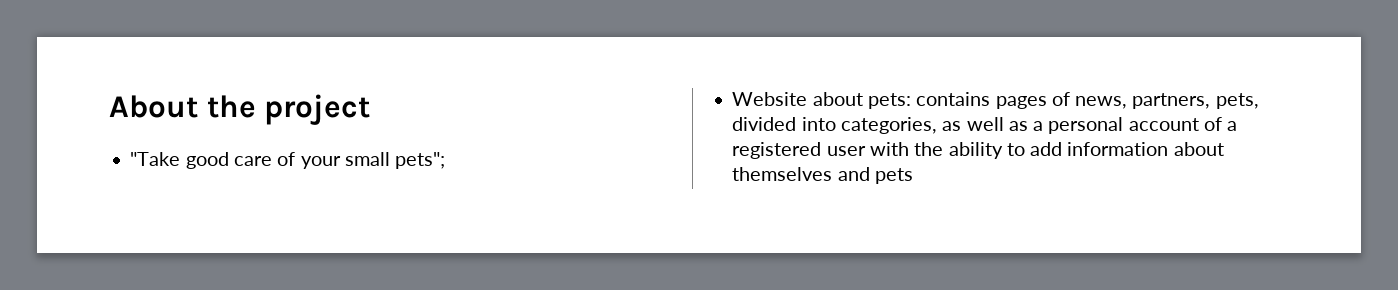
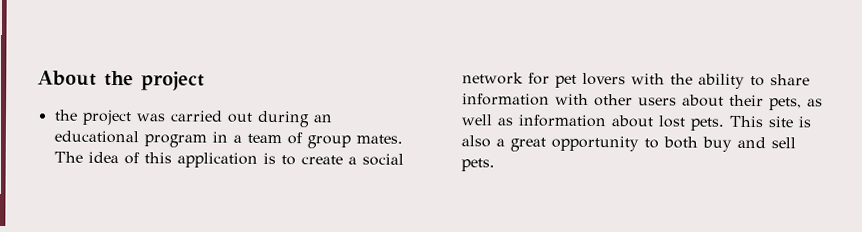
[130,152,446,169] [732,92,1259,109] [732,117,1238,134] [732,142,1224,159] [732,167,913,184] "Take good care of your small pets"; // Website about pets: contains pages of news, partners, pets, divided into categories, as well as a personal account of a registered user with the ability to add information about themselves and pets -> [53,109,333,128] [53,130,403,149] [53,151,404,168] [461,72,810,89] [461,93,823,111] [460,114,812,131] [460,135,796,152] [460,158,495,172] the project was carried out during an educational program in a team of group mates. The idea of this application is to create a social network for pet lovers with the ability to share information with other users about their pets, as well as information about lost pets. This site is also a great opportunity to both buy and sell pets.

